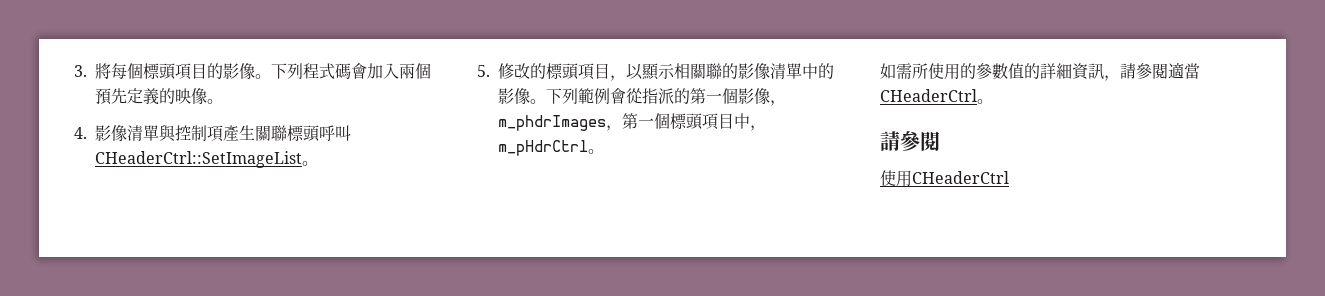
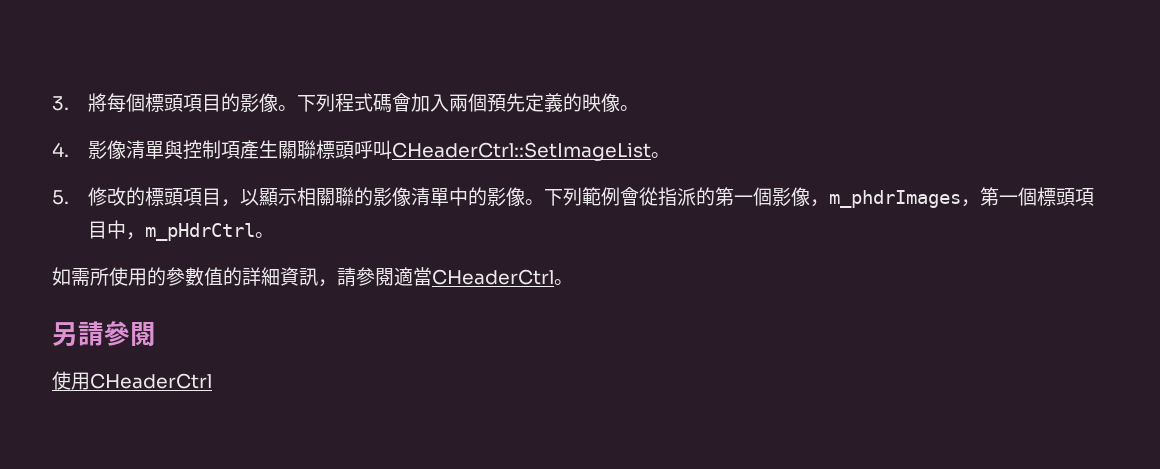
(993, 101) none -> [52,322,78,346] 另

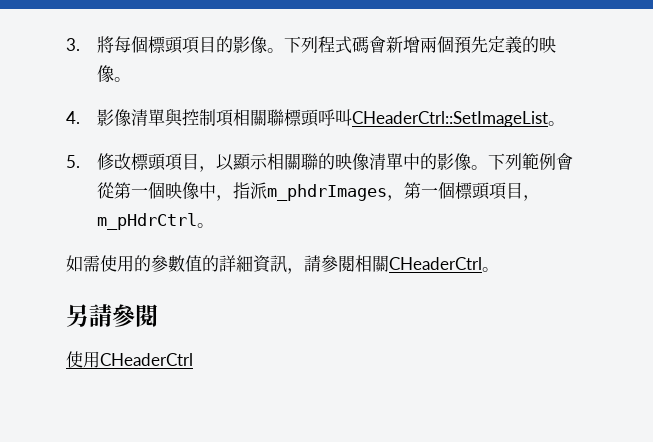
[410,93,449,112] 加入 -> [386,36,421,53] 新增
[239,140,278,159] 產生 -> [233,109,251,126] 相
[125,187,145,206] 的 -> (132, 161) none
[372,187,392,206] 影 -> [335,153,353,170] 映
[657,187,829,207] 指派的第一個影像， -> [114,182,268,201] 第一個映像中，指派
[106,220,126,239] 中 -> (524, 190) none
[90,267,109,286] 所 -> (100, 263) none
[394,267,432,286] 適當 -> [355,255,389,272] 相關

